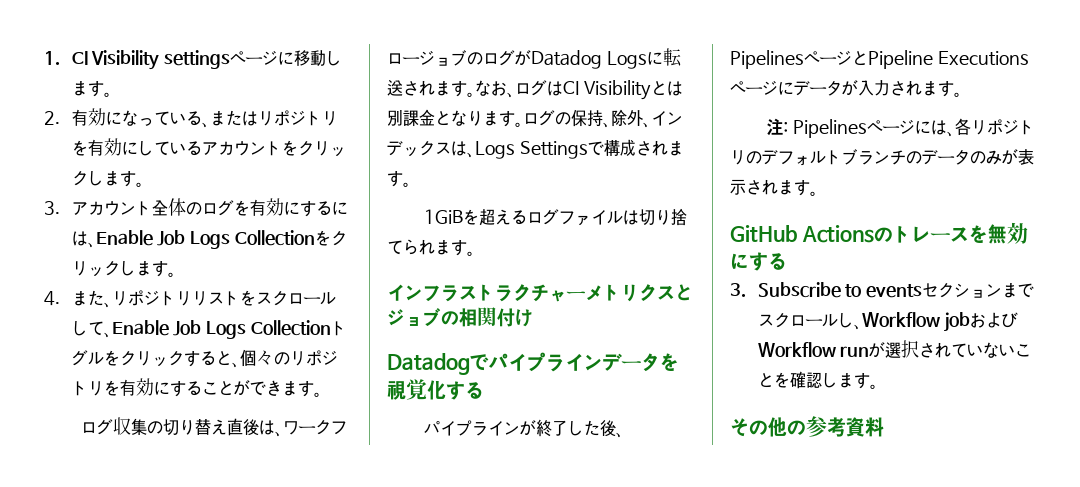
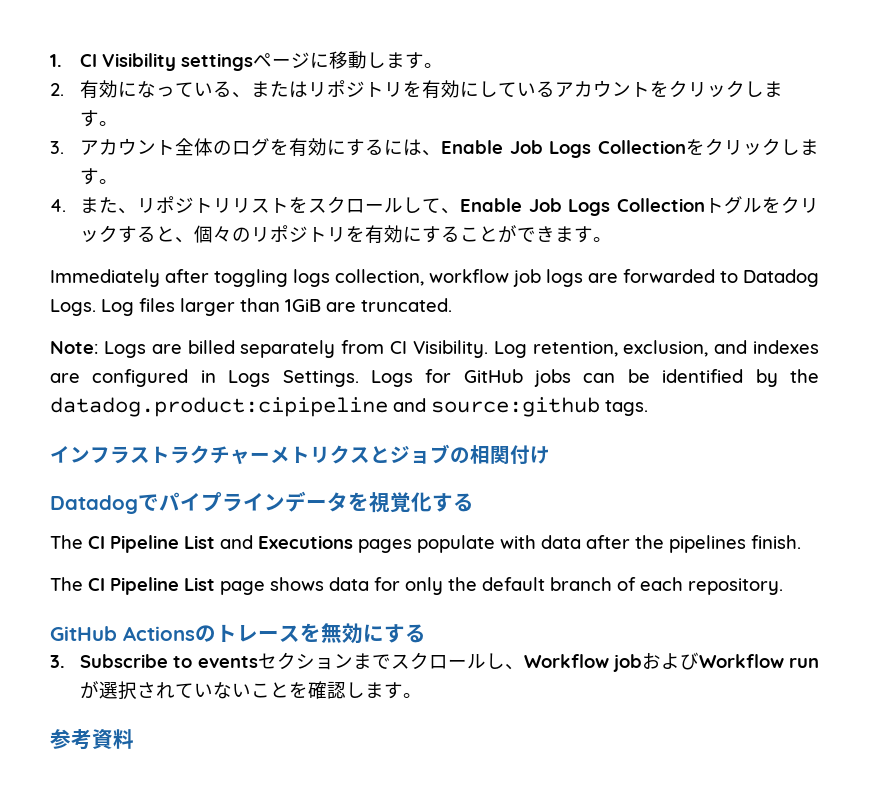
[80,417,347,437] [387,48,682,69] [387,79,683,100] [387,109,683,128] [387,139,684,159] [387,170,411,187] [423,208,687,226] [387,239,475,256] ログ収集の切り替え直後は、ワークフロージョブのログがDatadog Logsに転送されます。なお、ログはCI Visibilityとは別課金となります。ログの保持、除外、インデックスは、Logs Settingsで構成されます。 // 1GiBを超えるログファイルは切り捨てられます。 -> [50,269,819,287] [50,298,452,316] [50,340,820,358] [50,369,819,387] [50,397,648,417] Immediately after toggling logs collection, workflow job logs are forwarded to Datadog Logs. Log files larger than 1GiB are truncated. // Note: Logs are billed separately from CI Visibility. Log retention, exclusion, and indexes are configured in Logs Settings. Logs for GitHub jobs can be identified by the datadog.product:cipipeline and source:github tags.
[423,419,624,438] [730,50,1029,69] [730,80,962,97] [766,118,1035,138] [730,149,1034,166] [730,179,818,196] パイプラインが終了した後、PipelinesページとPipeline Executionsページにデータが入力されます。 // 注: Pipelinesページには、各リポジトリのデフォルトブランチのデータのみが表示されます。 -> [50,535,801,553] [50,577,783,595] The CI Pipeline List and Executions pages populate with data after the pipelines finish. // The CI Pipeline List page shows data for only the default branch of each repository.
[730,417,806,437] その他の -> (423, 695) none

